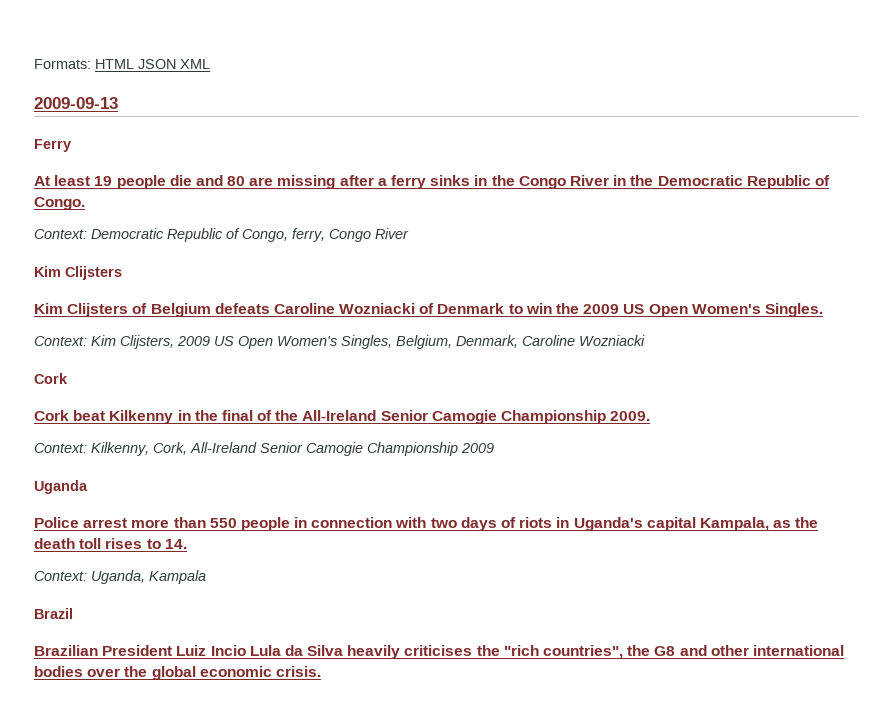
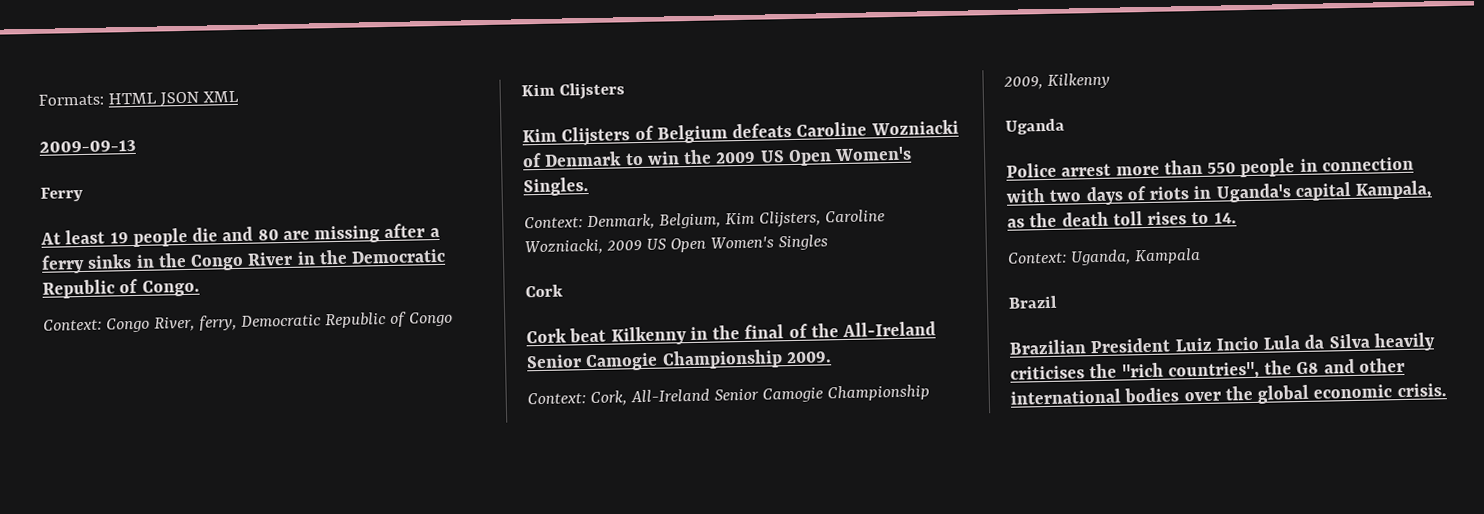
[91,228,409,242] Democratic Republic of Congo, ferry, Congo River -> [105,311,453,333] Congo River, ferry, Democratic Republic of Congo
[91,335,645,349] Kim Clijsters, 2009 US Open Women's Singles, Belgium, Denmark, Caroline Wozniacki -> [586,209,885,231] [524,234,828,256] Denmark, Belgium, Kim Clijsters, Caroline Wozniacki, 2009 US Open Women's Singles
[91,442,149,456] Kilkenny, -> (586, 398) none
[461,443,494,453] 2009 -> [1003,72,1110,90] 2009, Kilkenny

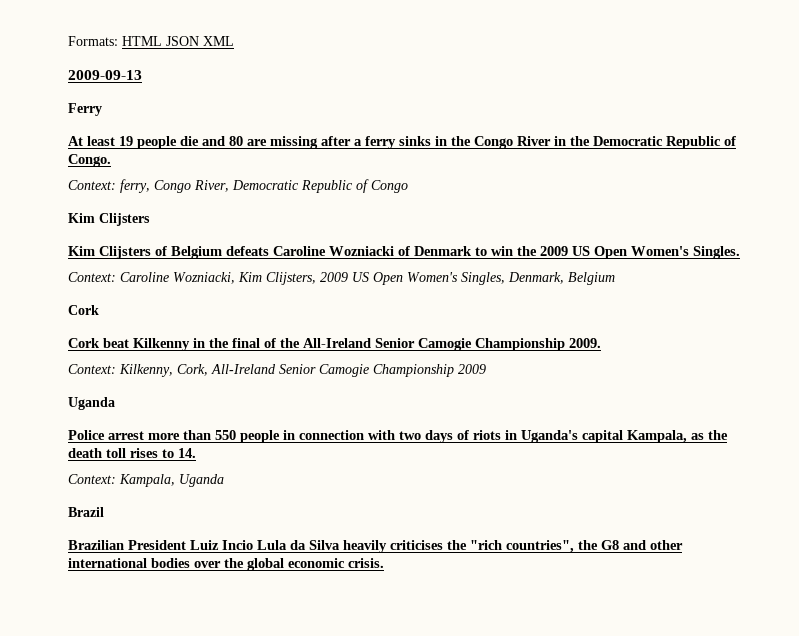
(102, 324) none -> [120,179,150,193] ferry,
[198,314,237,331] ferry, -> (229, 186) none
[586,209,885,231] [524,234,828,256] Denmark, Belgium, Kim Clijsters, Caroline Wozniacki, 2009 US Open Women's Singles -> [120,272,615,285] Caroline Wozniacki, Kim Clijsters, 2009 US Open Women's Singles, Denmark, Belgium
(586, 398) none -> [119,364,173,377] Kilkenny,
[1003,72,1110,90] 2009, Kilkenny -> [458,364,486,374] 2009
[1069,247,1201,266] Uganda, Kampala -> [119,474,224,487] Kampala, Uganda

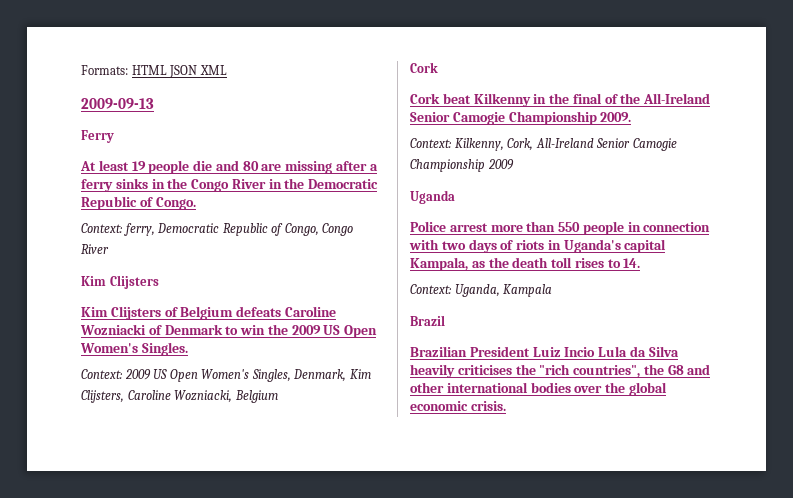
[154,179,408,193] Congo River, Democratic Republic of Congo -> [157,223,354,236] [81,244,109,254] Democratic Republic of Congo, Congo River
[120,272,316,285] Caroline Wozniacki, Kim Clijsters, -> (123, 374) none
(564, 278) none -> [349,369,371,379] [81,390,233,403] Kim Clijsters, Caroline Wozniacki,
[119,474,224,487] Kampala, Uganda -> [454,284,553,297] Uganda, Kampala

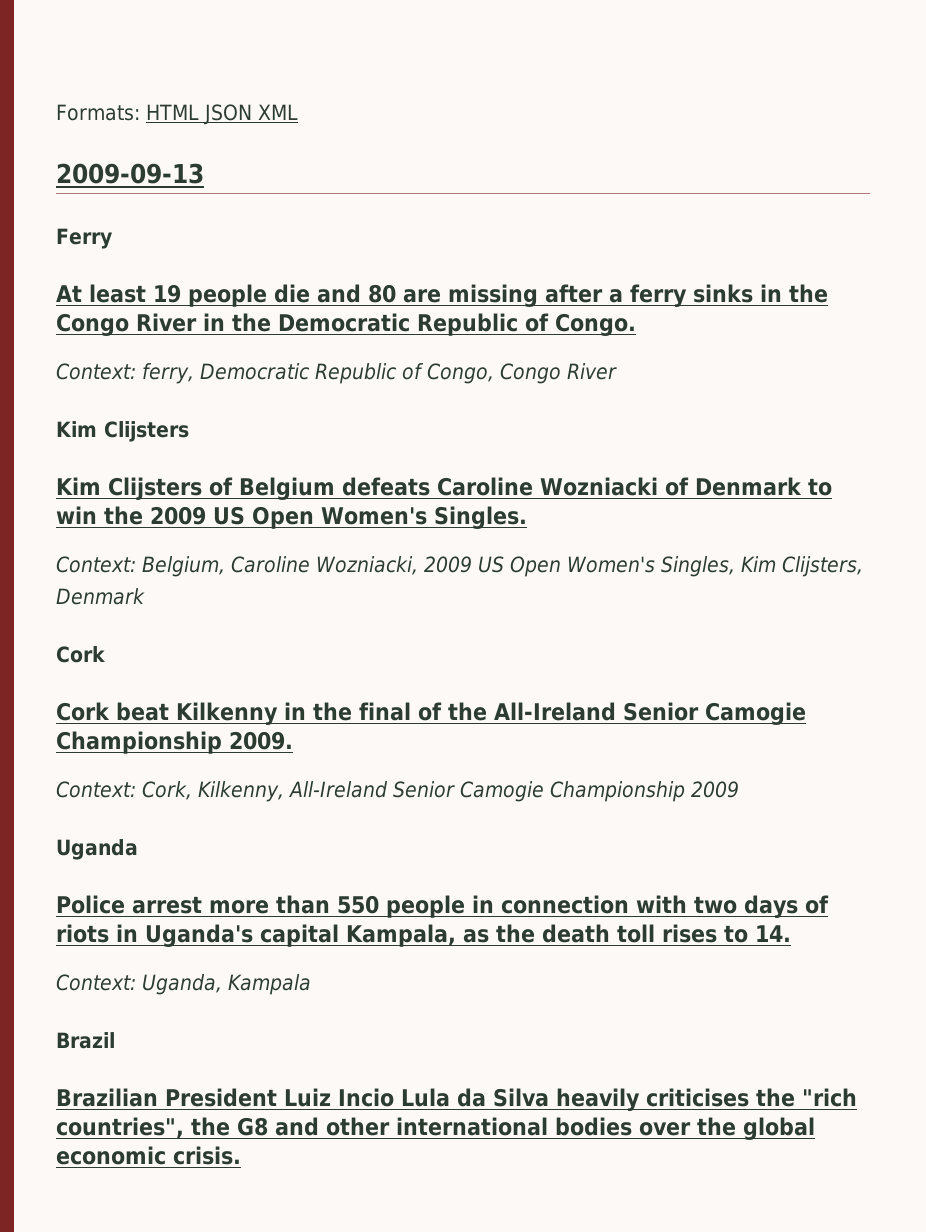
(123, 374) none -> [142,556,418,577] Belgium, Caroline Wozniacki,
[293,369,347,382] Denmark, -> (735, 566) none
[127,390,278,403] Caroline Wozniacki, Belgium -> [56,588,145,605] Denmark
[454,138,534,151] Kilkenny, Cork, -> [142,781,284,802] Cork, Kilkenny,

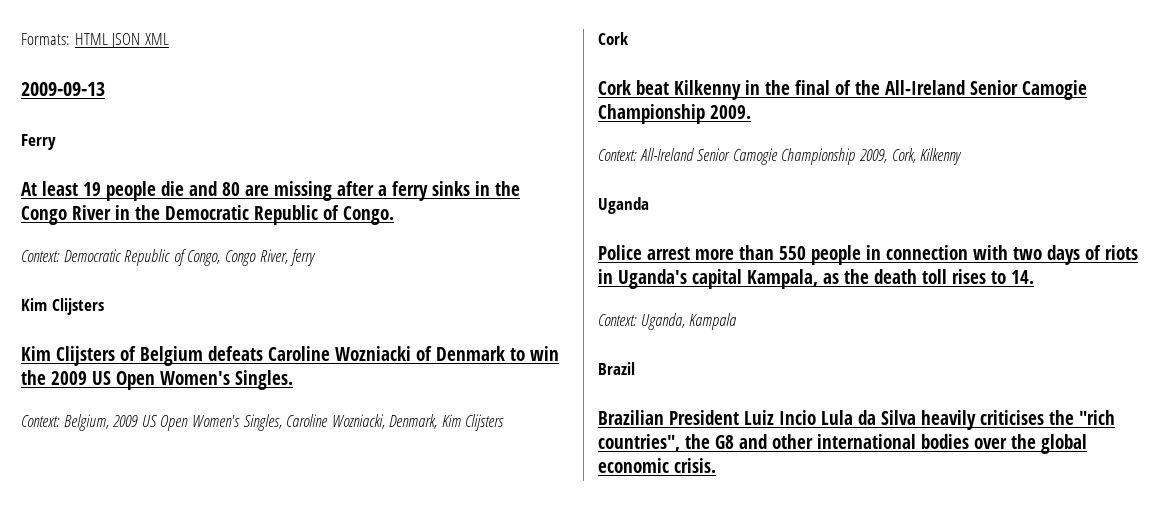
[142,363,194,384] ferry, -> (60, 256) none
[566,363,617,380] River -> [259,249,317,266] River, ferry
[231,556,418,575] Caroline Wozniacki, -> (109, 422) none
[741,556,863,577] [56,588,145,605] Kim Clijsters, Denmark -> [286,414,505,431] Caroline Wozniacki, Denmark, Kim Clijsters
[142,781,739,802] Cork, Kilkenny, All-Ireland Senior Camogie Championship 2009 -> [639,148,963,165] All-Ireland Senior Camogie Championship 2009, Cork, Kilkenny

